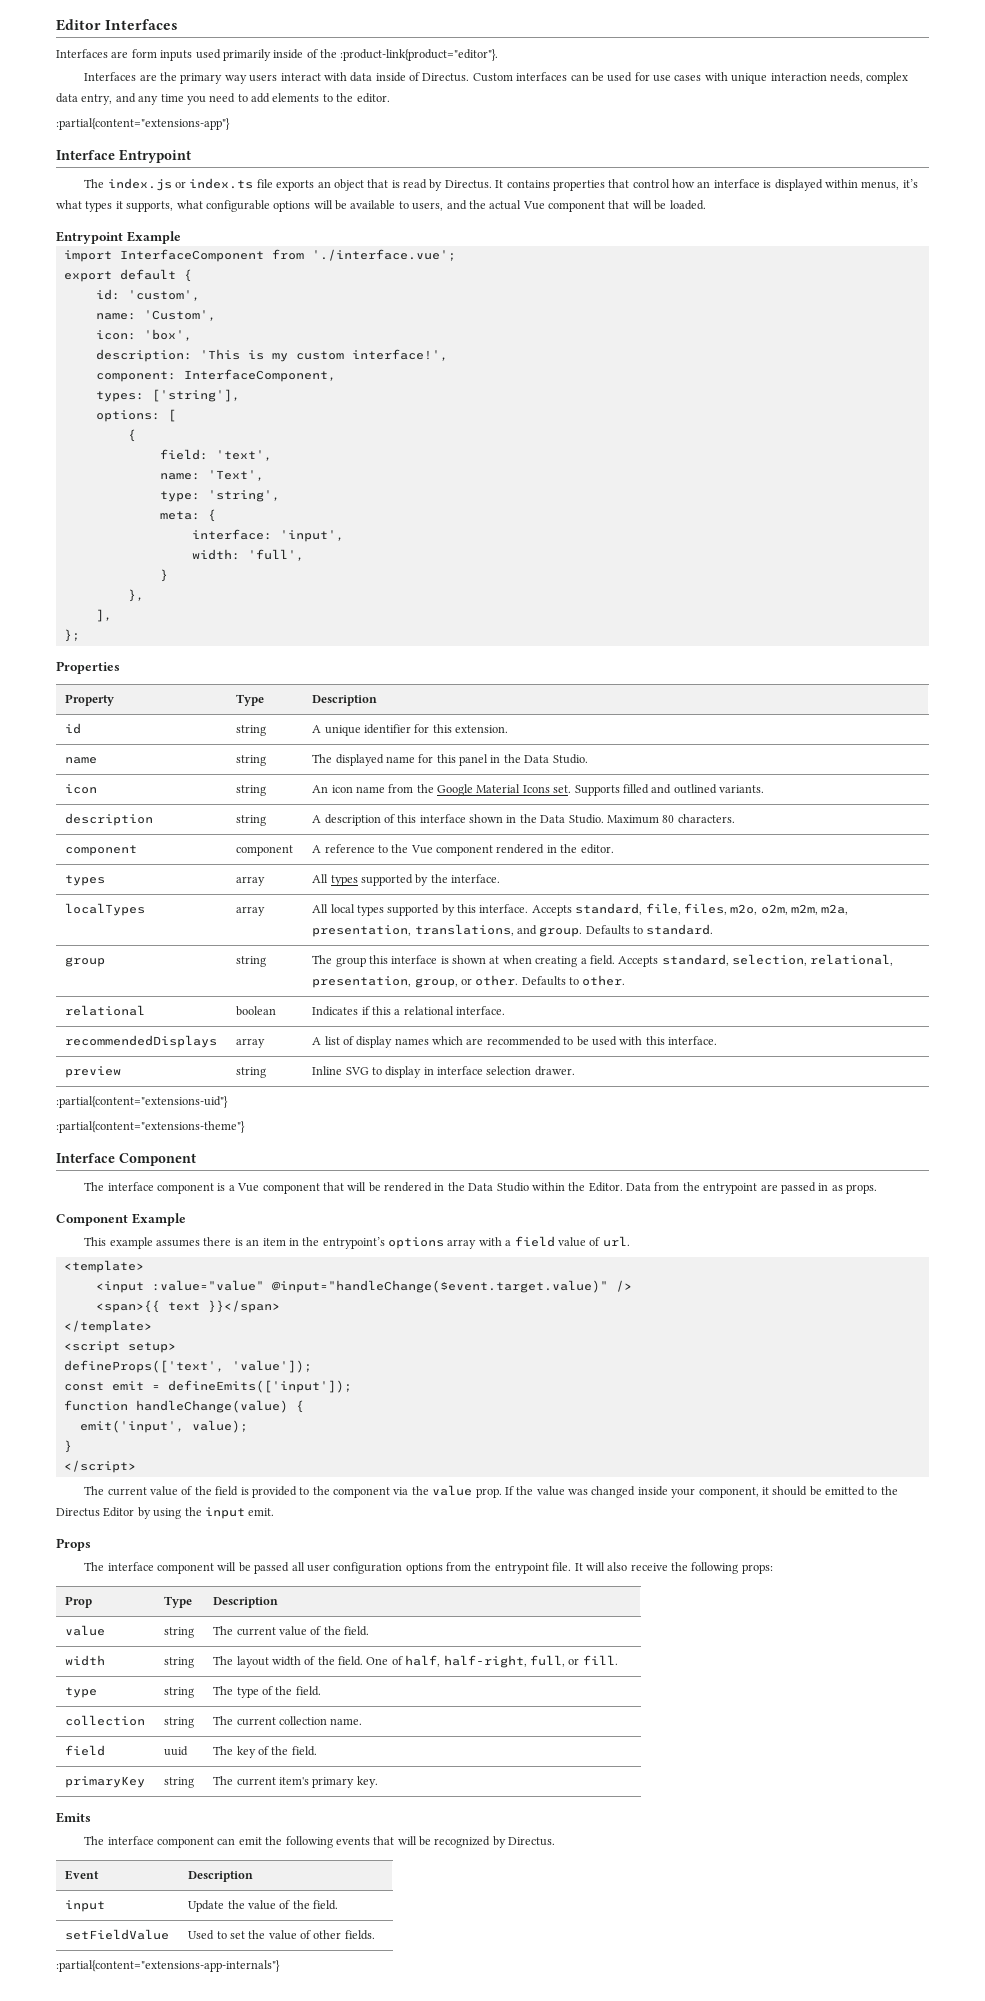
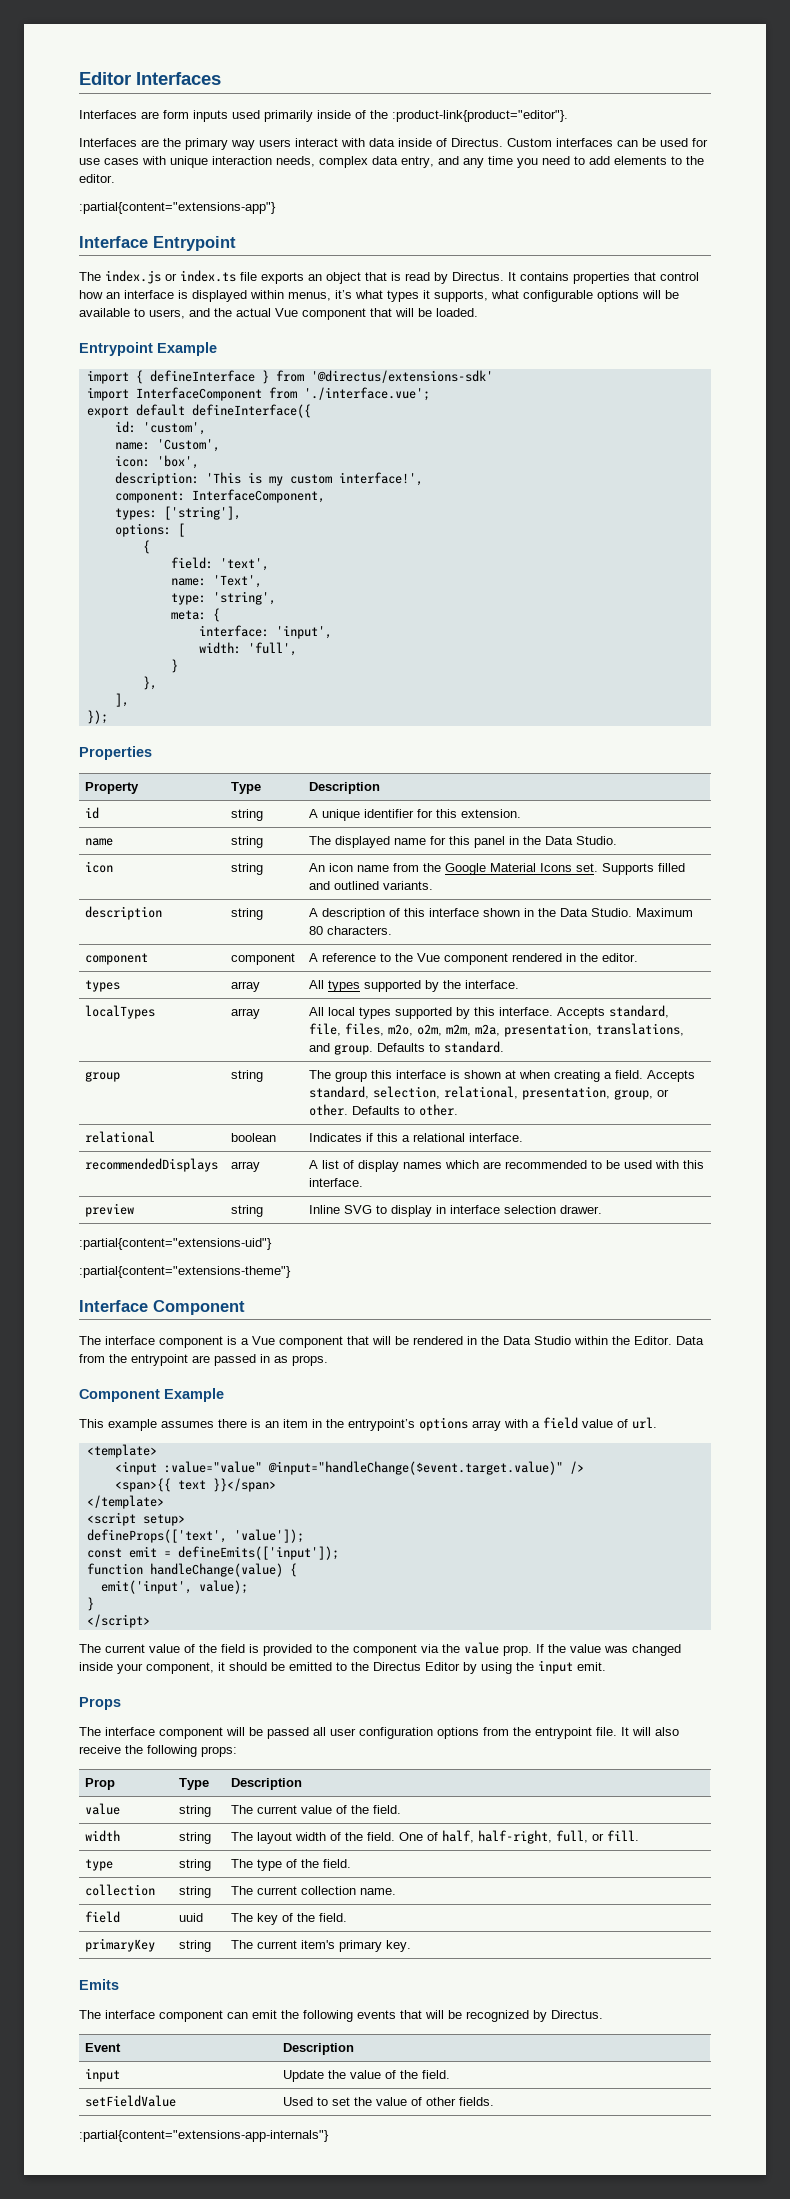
(181, 237) none -> [86,370,493,384] // import { defineInterface } from '@directus/extensions-sdk'
[183,269,192,282] { -> [191,404,311,418] defineInterface({
[63,629,80,642] }; -> [86,710,108,724] });

